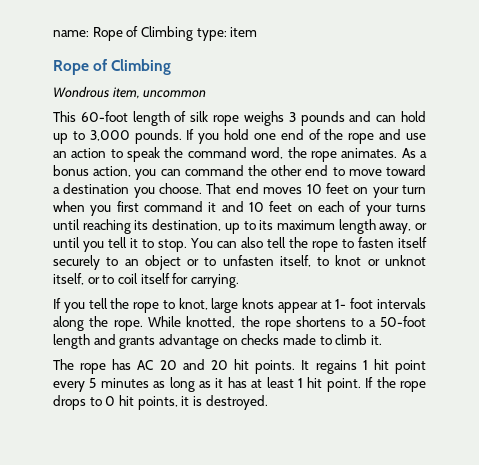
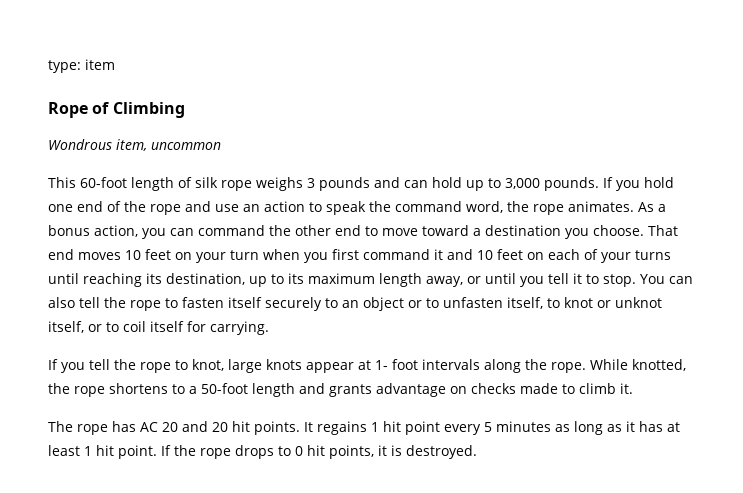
[53,26,193,41] name: Rope of Climbing -> (48, 66) none

